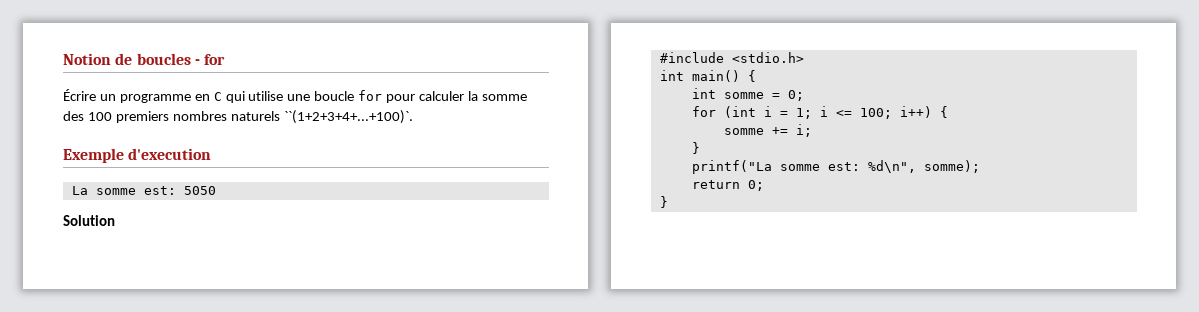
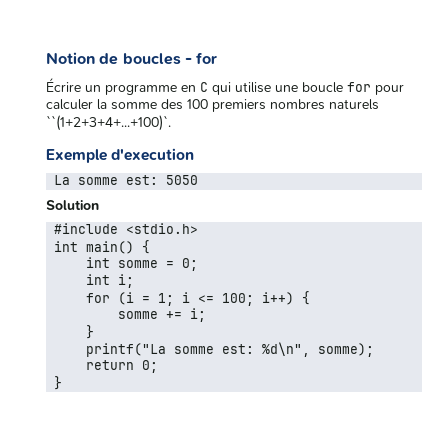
[691,106,772,118] // for (int i -> [86,274,135,288] [86,292,135,305] // int i; // for (i

